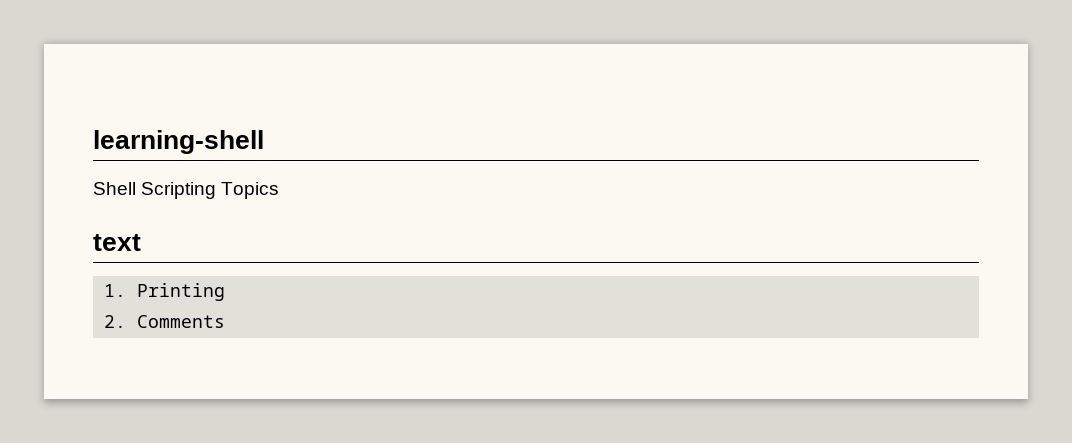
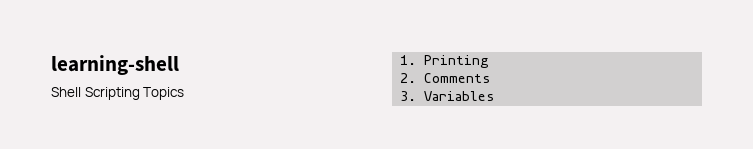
[93,234,141,251] // text -> (185, 93) none
(226, 321) none -> [400,91,496,101] // 3. Variables

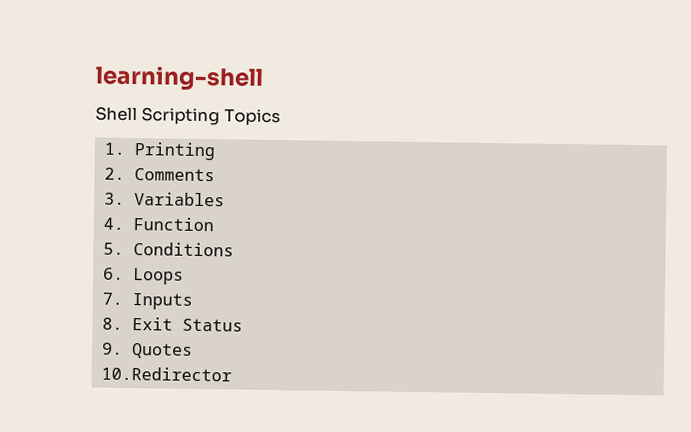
(496, 96) none -> [102,217,214,232] [102,242,234,257] [102,267,184,285] [101,292,193,310] [101,317,243,332] [101,342,193,359] [100,366,232,382] // 4. Function // 5. Conditions // 6. Loops // 7. Inputs // 8. Exit Status // 9. Quotes // 10.Redirector

